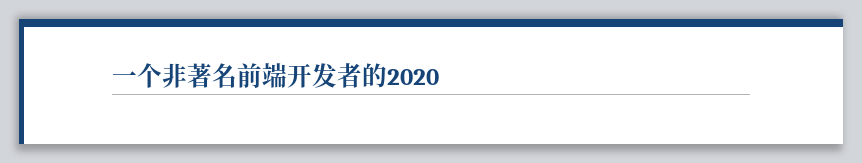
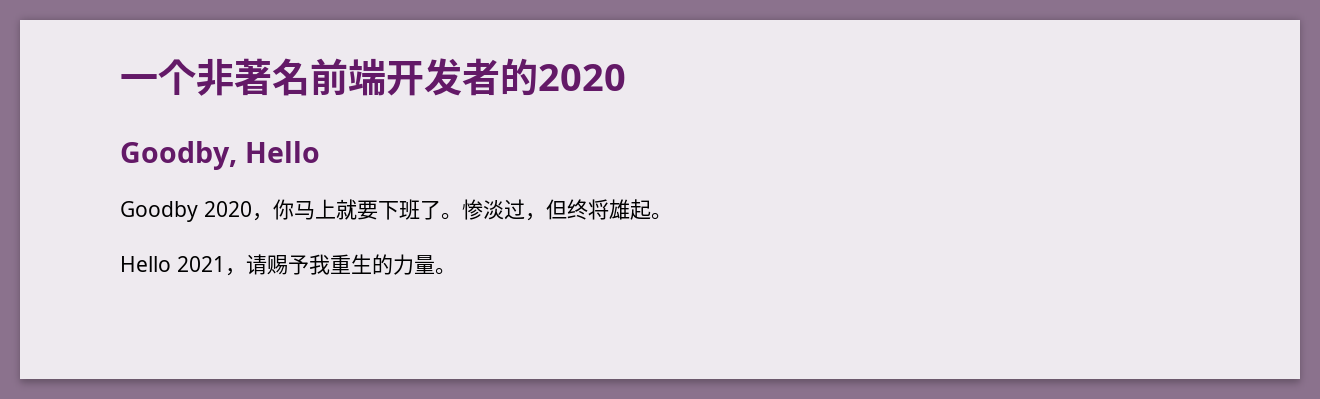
(439, 77) none -> [120,141,320,170] [120,199,672,222] [120,254,456,276] // Goodby, Hello // Goodby 2020，你马上就要下班了。惨淡过，但终将雄起。 // Hello 2021，请赐予我重生的力量。

